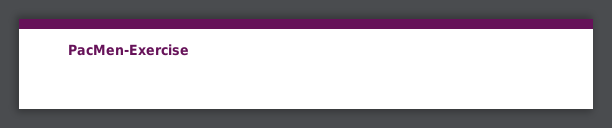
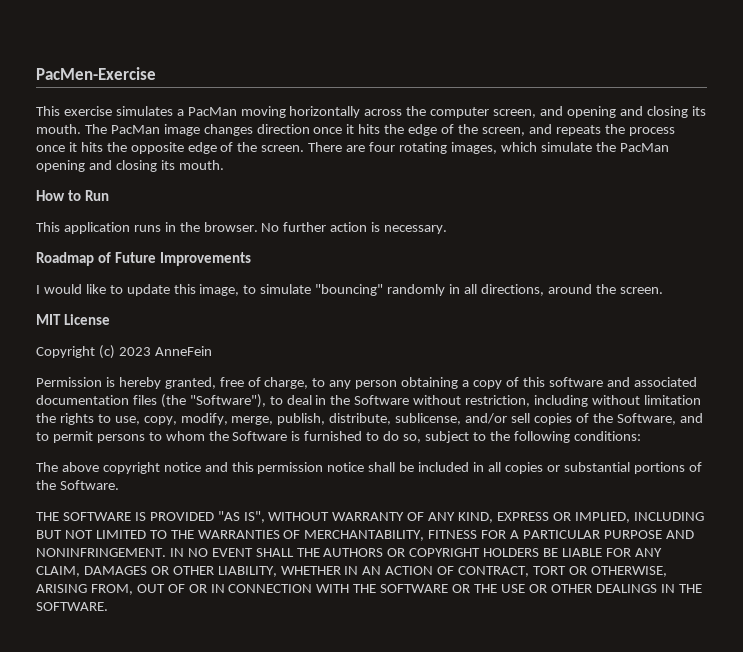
(189, 50) none -> [36,106,706,118] [36,124,675,136] [36,142,669,154] [36,160,224,172] [36,190,109,201] [36,222,448,234] [36,252,251,266] [36,284,663,296] [36,314,110,325] [36,345,212,359] [36,377,697,389] [36,394,701,408] [36,413,703,425] [36,431,641,443] [36,462,702,474] [36,480,119,490] [36,511,704,523] [36,530,694,541] [36,548,662,557] [36,566,667,577] [36,584,702,595] [36,602,108,611] // This exercise simulates a PacMan moving horizontally across the computer screen, and opening and closing its mouth. The PacMan image changes direction once it hits the edge of the screen, and repeats the process once it hits the opposite edge of the screen. There are four rotating images, which simulate the PacMan opening and closing its mouth. // How to Run // This application runs in the browser. No further action is necessary. // Roadmap of Future Improvements // I would like to update this image, to simulate "bouncing" randomly in all directions, around the screen. // MIT License // Copyright (c) 2023 AnneFein // Permission is hereby granted, free of charge, to any person obtaining a copy of this software and associated documentation files (the "Software"), to deal in the Software without restriction, including without limitation the rights to use, copy, modify, merge, publish, distribute, sublicense, and/or sell copies of the Software, and to permit persons to whom the Software is furnished to do so, subject to the following conditions: // The above copyright notice and this permission notice shall be included in all copies or substantial portions of the Software. // THE SOFTWARE IS PROVIDED "AS IS", WITHOUT WARRANTY OF ANY KIND, EXPRESS OR IMPLIED, INCLUDING BUT NOT LIMITED TO THE WARRANTIES OF MERCHANTABILITY, FITNESS FOR A PARTICULAR PURPOSE AND NONINFRINGEMENT. IN NO EVENT SHALL THE AUTHORS OR COPYRIGHT HOLDERS BE LIABLE FOR ANY CLAIM, DAMAGES OR OTHER LIABILITY, WHETHER IN AN ACTION OF CONTRACT, TORT OR OTHERWISE, ARISING FROM, OUT OF OR IN CONNECTION WITH THE SOFTWARE OR THE USE OR OTHER DEALINGS IN THE SOFTWARE.

